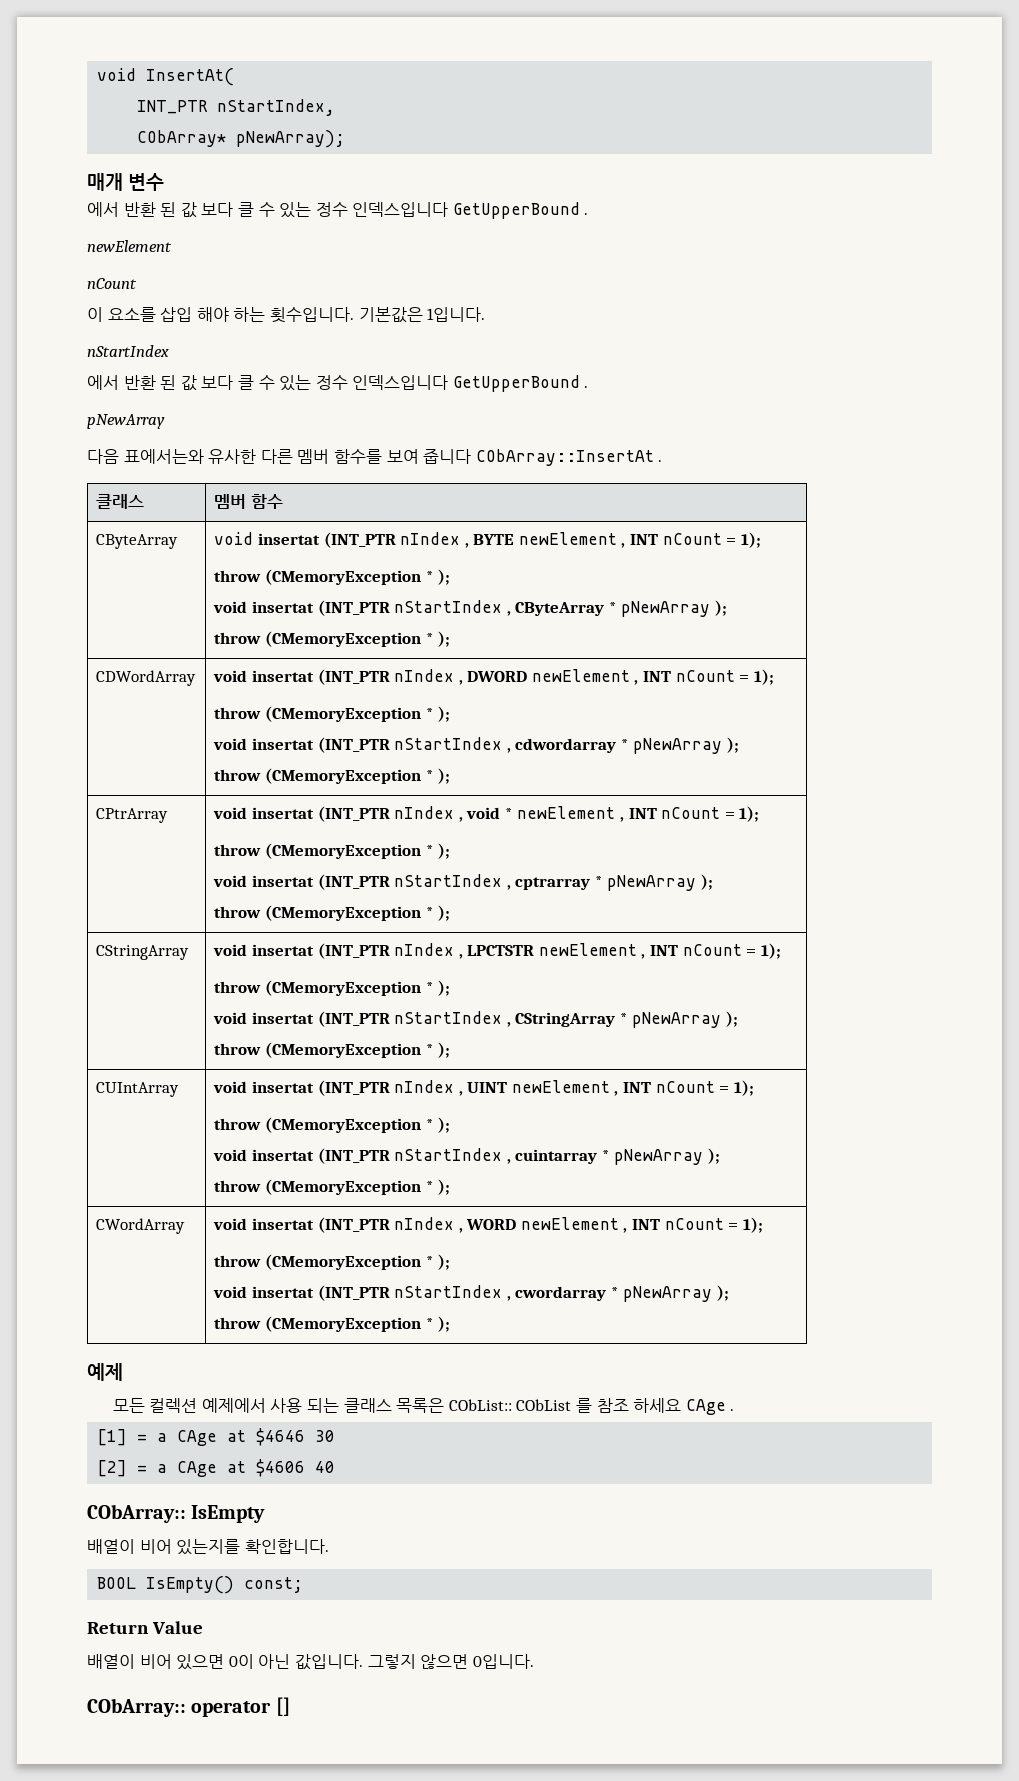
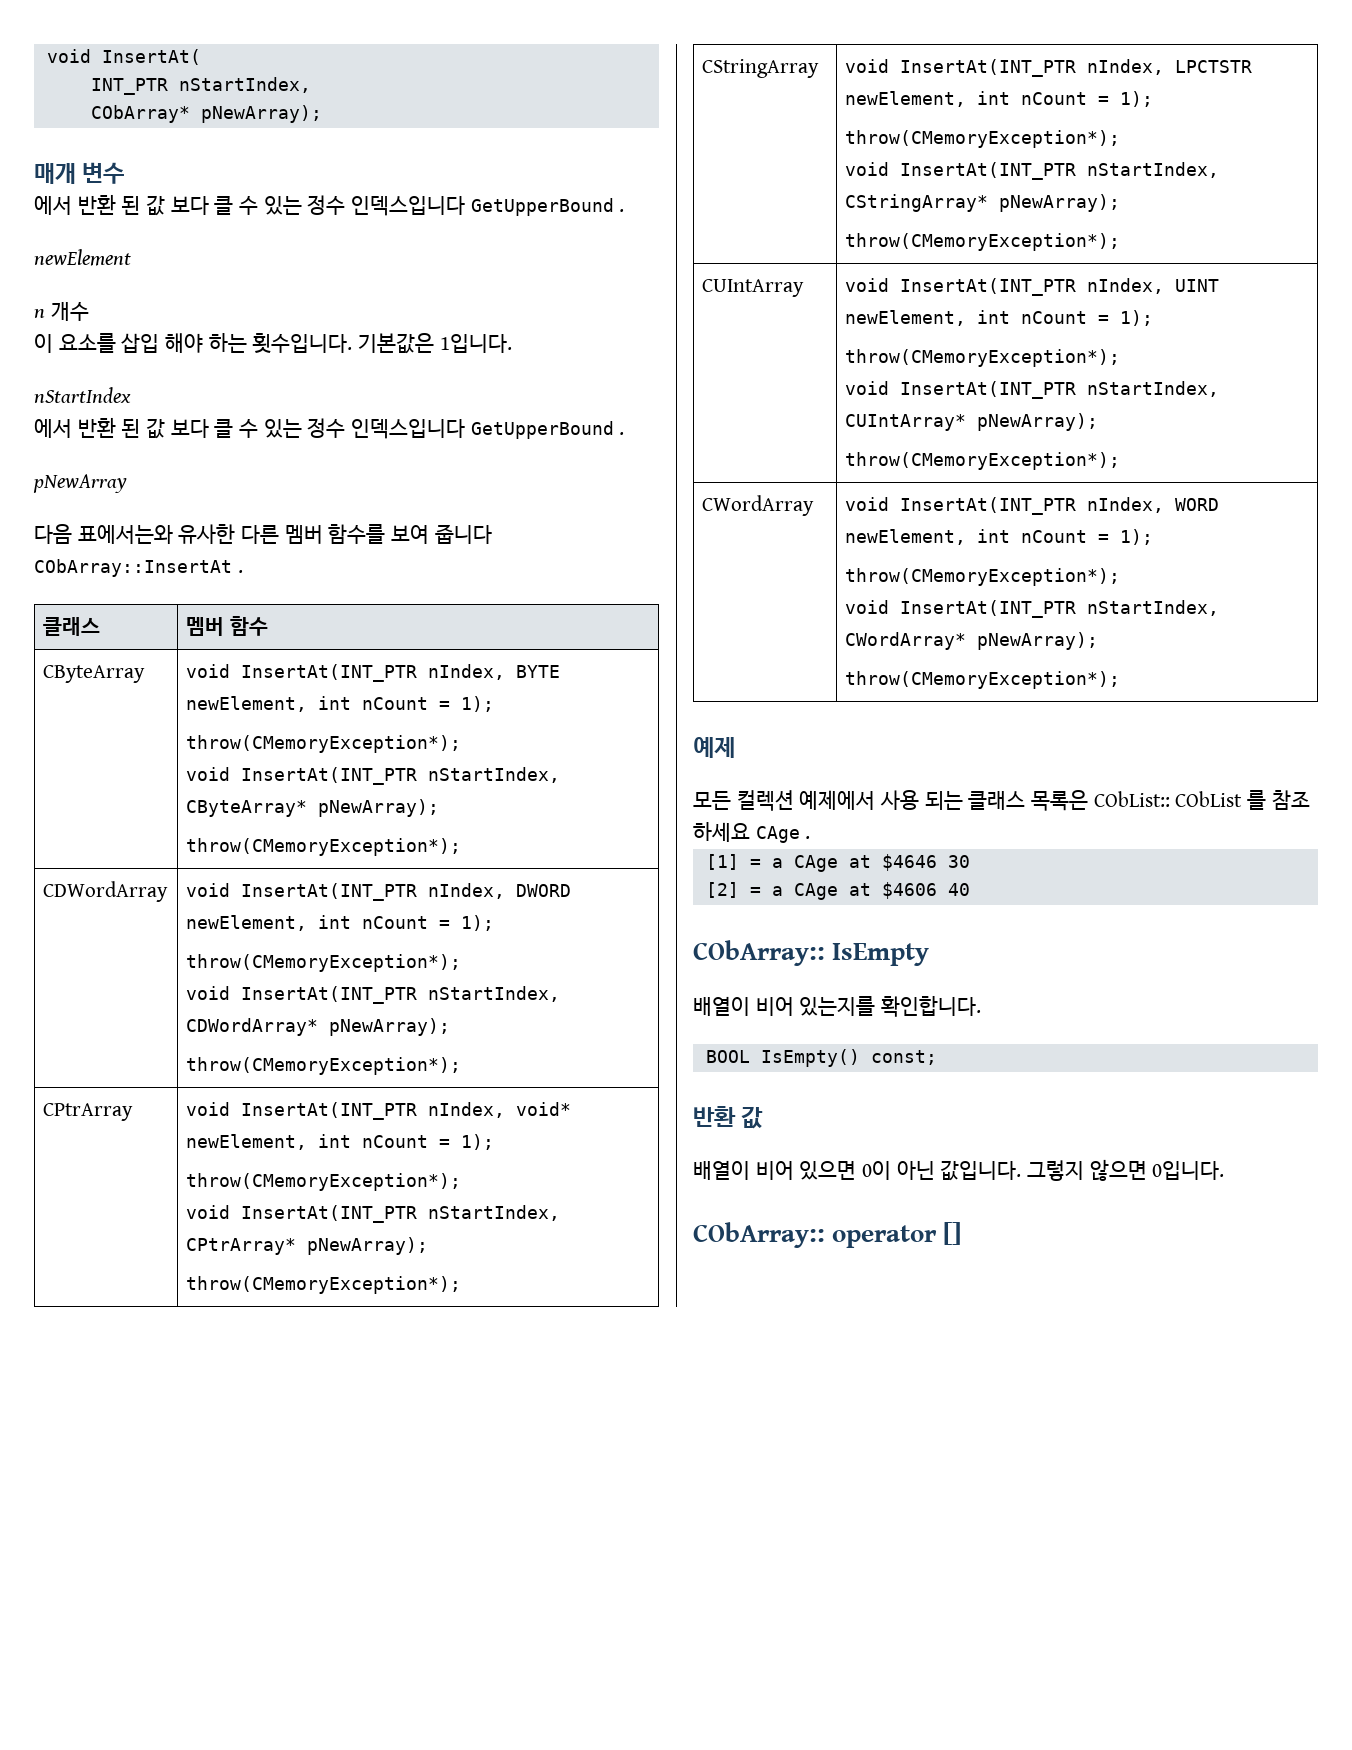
[87,278,137,289] nCount -> [34,302,89,321] n 개수
[257,532,761,548] [214,569,451,585] [213,600,728,617] [214,631,451,647] [96,670,197,686] [213,669,774,685] [214,706,451,722] [213,737,740,754] [214,768,451,784] [96,808,169,823] [213,806,760,822] [214,843,451,859] [213,874,714,891] [214,905,451,921] [96,945,190,960] [213,943,781,959] [214,980,451,996] [213,1011,739,1028] [214,1042,451,1058] [96,1082,180,1097] [213,1080,754,1096] [214,1117,451,1133] [213,1148,721,1165] [214,1179,451,1195] [96,1218,186,1234] [213,1217,763,1233] [214,1254,451,1270] [213,1285,730,1302] [214,1316,451,1332] insertat (INT_PTR nIndex , BYTE newElement , INT nCount = 1); // throw (CMemoryException * ); // void insertat (INT_PTR nStartIndex , CByteArray * pNewArray ); // throw (CMemoryException * ); // CDWordArray | void insertat (INT_PTR nIndex , DWORD newElement , INT nCount = 1); // throw (CMemoryException * ); // void insertat (INT_PTR nStartIndex , cdwordarray * pNewArray ); // throw (CMemoryException * ); // CPtrArray | void insertat (INT_PTR nIndex , void * newElement , INT nCount = 1); // throw (CMemoryException * ); // void insertat (INT_PTR nStartIndex , cptrarray * pNewArray ); // throw (CMemoryException * ); // CStringArray | void insertat (INT_PTR nIndex , LPCTSTR newElement , INT nCount = 1); // throw (CMemoryException * ); // void insertat (INT_PTR nStartIndex , CStringArray * pNewArray ); // throw (CMemoryException * ); // CUIntArray | void insertat (INT_PTR nIndex , UINT newElement , INT nCount = 1); // throw (CMemoryException * ); // void insertat (INT_PTR nStartIndex , cuintarray * pNewArray ); // throw (CMemoryException * ); // CWordArray | void insertat (INT_PTR nIndex , WORD newElement , INT nCount = 1); // throw (CMemoryException * ); // void insertat (INT_PTR nStartIndex , cwordarray * pNewArray ); // throw (CMemoryException * ); -> [241,664,561,682] [186,696,495,712] [186,735,462,753] [186,767,561,785] [186,799,440,817] [186,838,462,856] [43,881,169,902] [186,883,572,901] [186,915,495,931] [186,954,462,972] [186,986,561,1004] [186,1018,451,1036] [186,1057,462,1075] [43,1103,134,1121] [186,1102,572,1120] [186,1134,495,1150] [186,1173,462,1191] [186,1205,561,1223] [186,1237,429,1255] [186,1276,462,1294] [702,59,820,78] [845,59,1253,77] [845,91,1154,107] [845,130,1121,148] [845,162,1220,180] [845,194,1121,212] [845,233,1121,251] [702,279,805,297] [845,278,1220,296] [845,310,1154,326] [845,349,1121,367] [845,381,1220,399] [845,413,1099,431] [845,452,1121,470] [702,495,815,516] [845,497,1220,515] [845,529,1154,545] [845,568,1121,586] [845,600,1220,618] [845,632,1099,650] [845,671,1121,689] InsertAt(INT_PTR nIndex, BYTE newElement, int nCount = 1); // throw(CMemoryException*); // void InsertAt(INT_PTR nStartIndex, CByteArray* pNewArray); // throw(CMemoryException*); // CDWordArray | void InsertAt(INT_PTR nIndex, DWORD newElement, int nCount = 1); // throw(CMemoryException*); // void InsertAt(INT_PTR nStartIndex, CDWordArray* pNewArray); // throw(CMemoryException*); // CPtrArray | void InsertAt(INT_PTR nIndex, void* newElement, int nCount = 1); // throw(CMemoryException*); // void InsertAt(INT_PTR nStartIndex, CPtrArray* pNewArray); // throw(CMemoryException*); // CStringArray | void InsertAt(INT_PTR nIndex, LPCTSTR newElement, int nCount = 1); // throw(CMemoryException*); // void InsertAt(INT_PTR nStartIndex, CStringArray* pNewArray); // throw(CMemoryException*); // CUIntArray | void InsertAt(INT_PTR nIndex, UINT newElement, int nCount = 1); // throw(CMemoryException*); // void InsertAt(INT_PTR nStartIndex, CUIntArray* pNewArray); // throw(CMemoryException*); // CWordArray | void InsertAt(INT_PTR nIndex, WORD newElement, int nCount = 1); // throw(CMemoryException*); // void InsertAt(INT_PTR nStartIndex, CWordArray* pNewArray); // throw(CMemoryException*);
[87,1621,203,1634] Return Value -> [693,1106,764,1129] 반환 값

